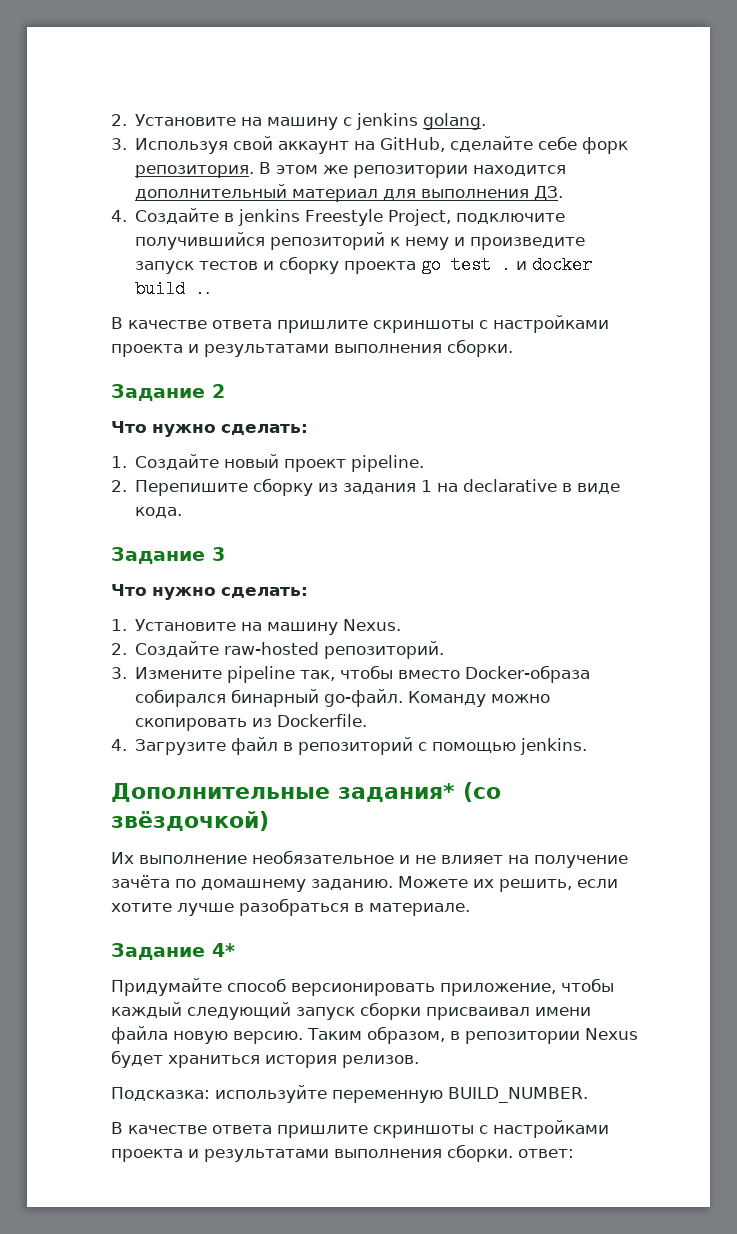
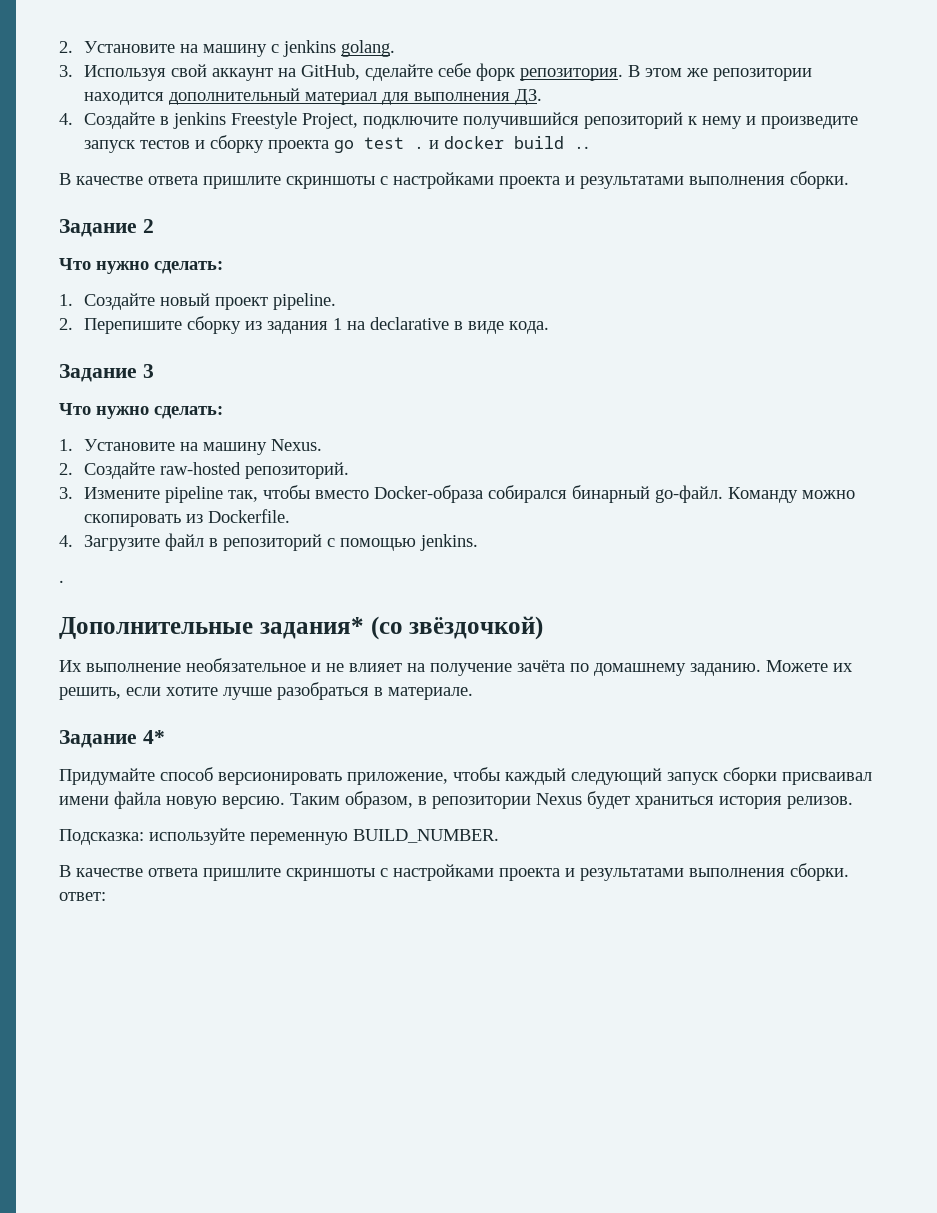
(588, 746) none -> [59,580,64,583] // .

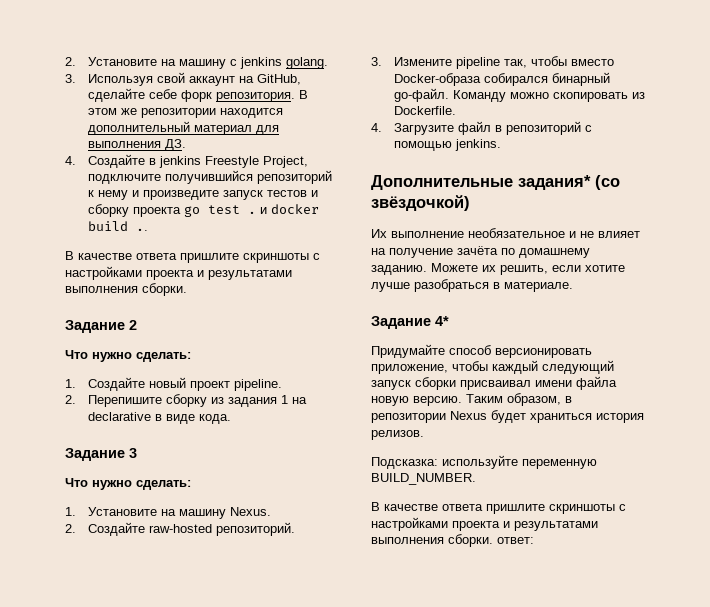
[59,580,64,583] // . -> (501, 145) none

